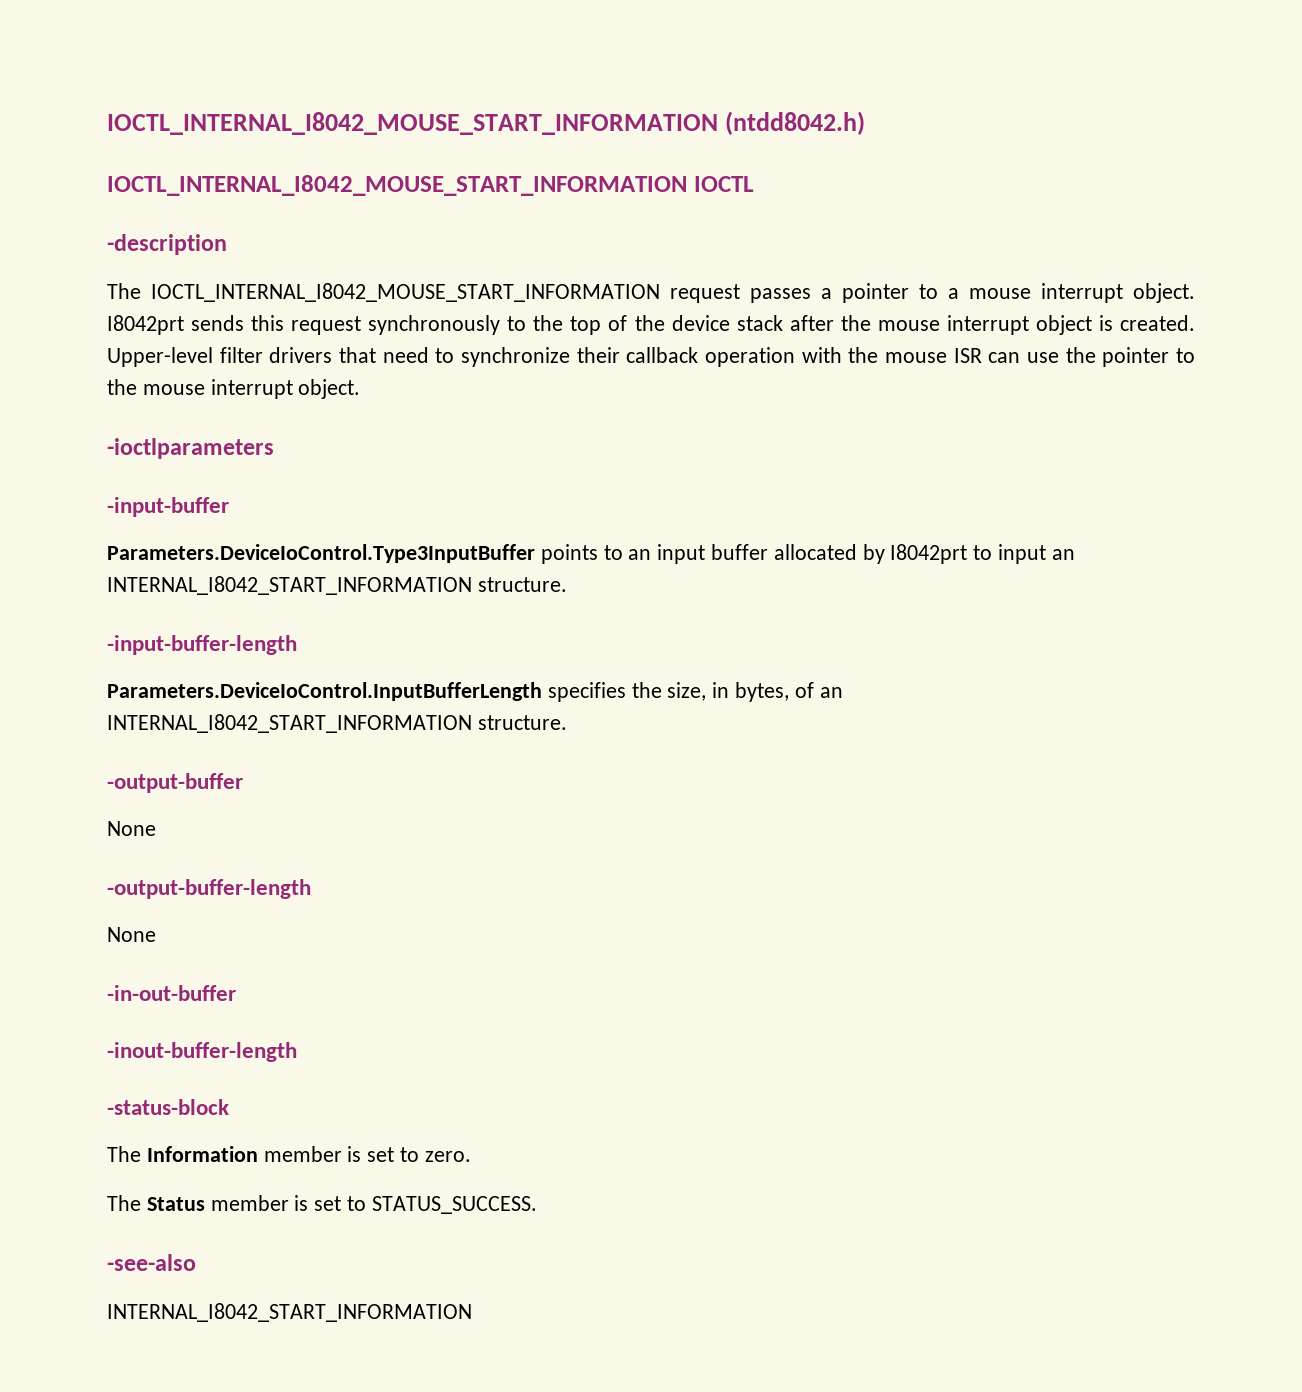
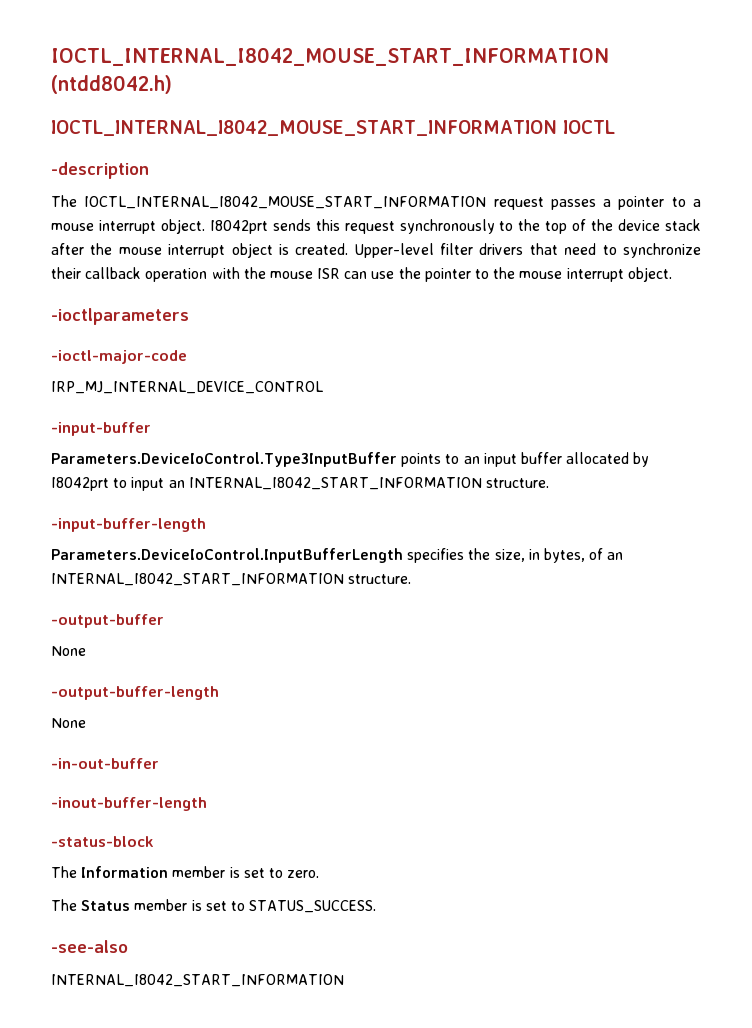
(274, 448) none -> [51,350,187,364] [51,381,323,394] // -ioctl-major-code // IRP_MJ_INTERNAL_DEVICE_CONTROL

